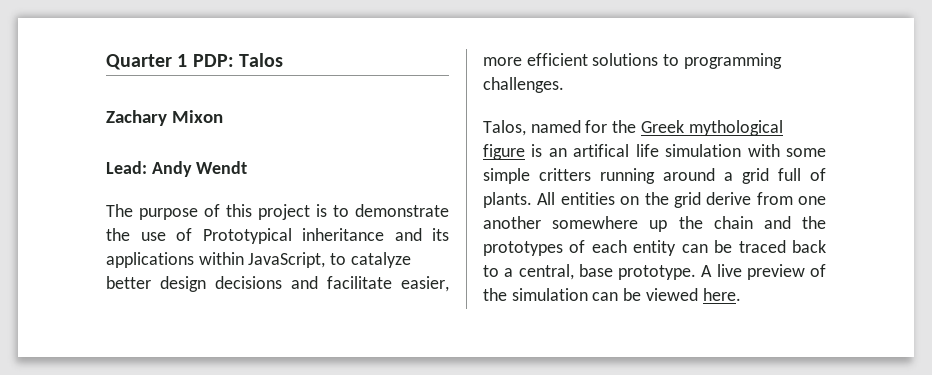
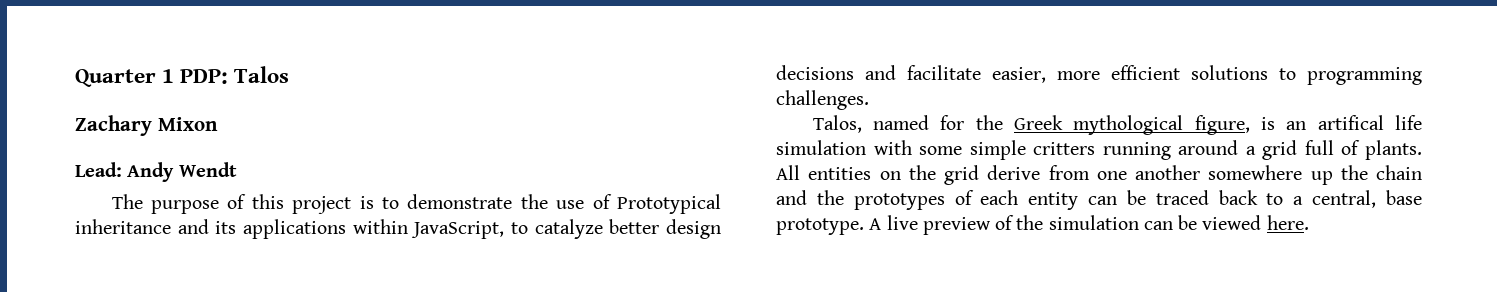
[483,144,525,160] figure -> [1194,115,1250,135] figure,

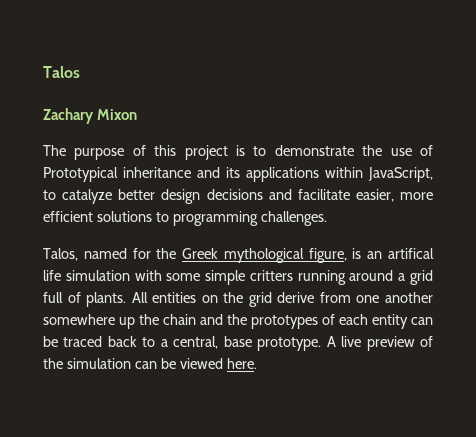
[75,69,229,87] Quarter 1 PDP: -> (43, 72) none
[75,162,237,182] // Lead: Andy Wendt -> (138, 114) none

